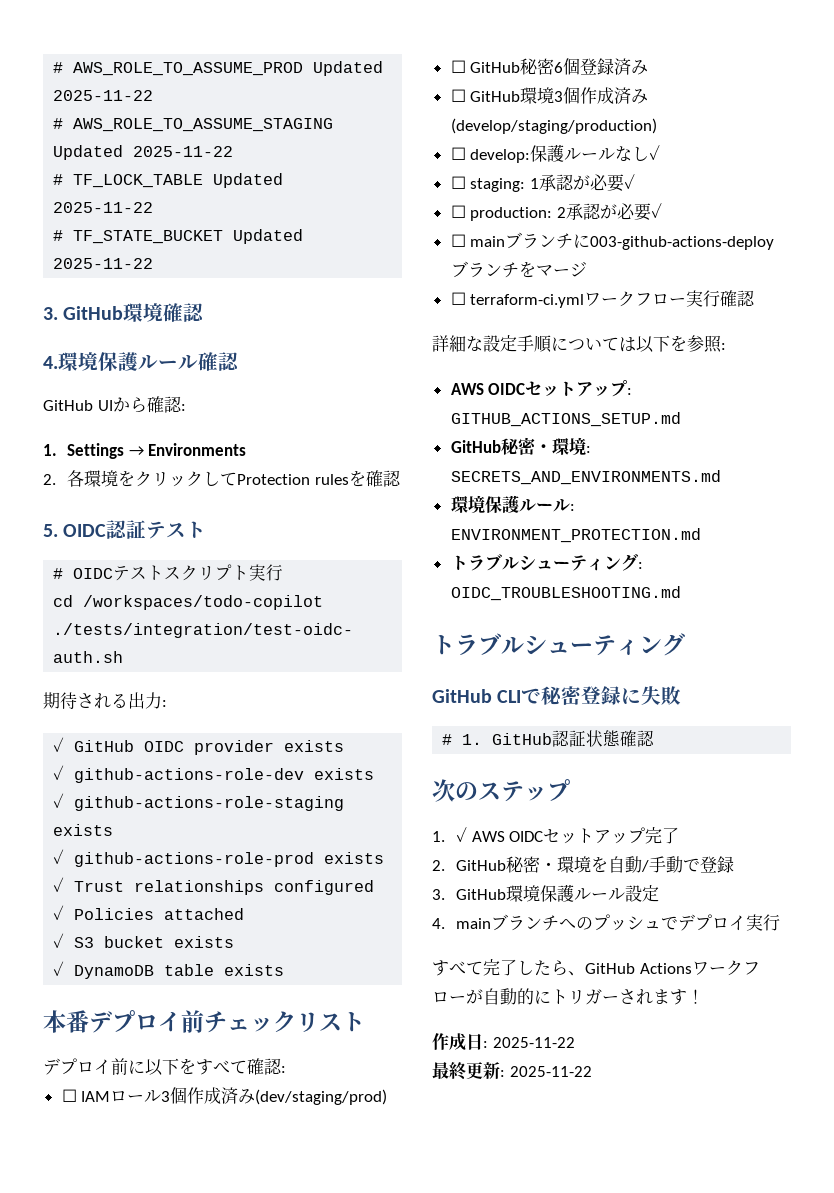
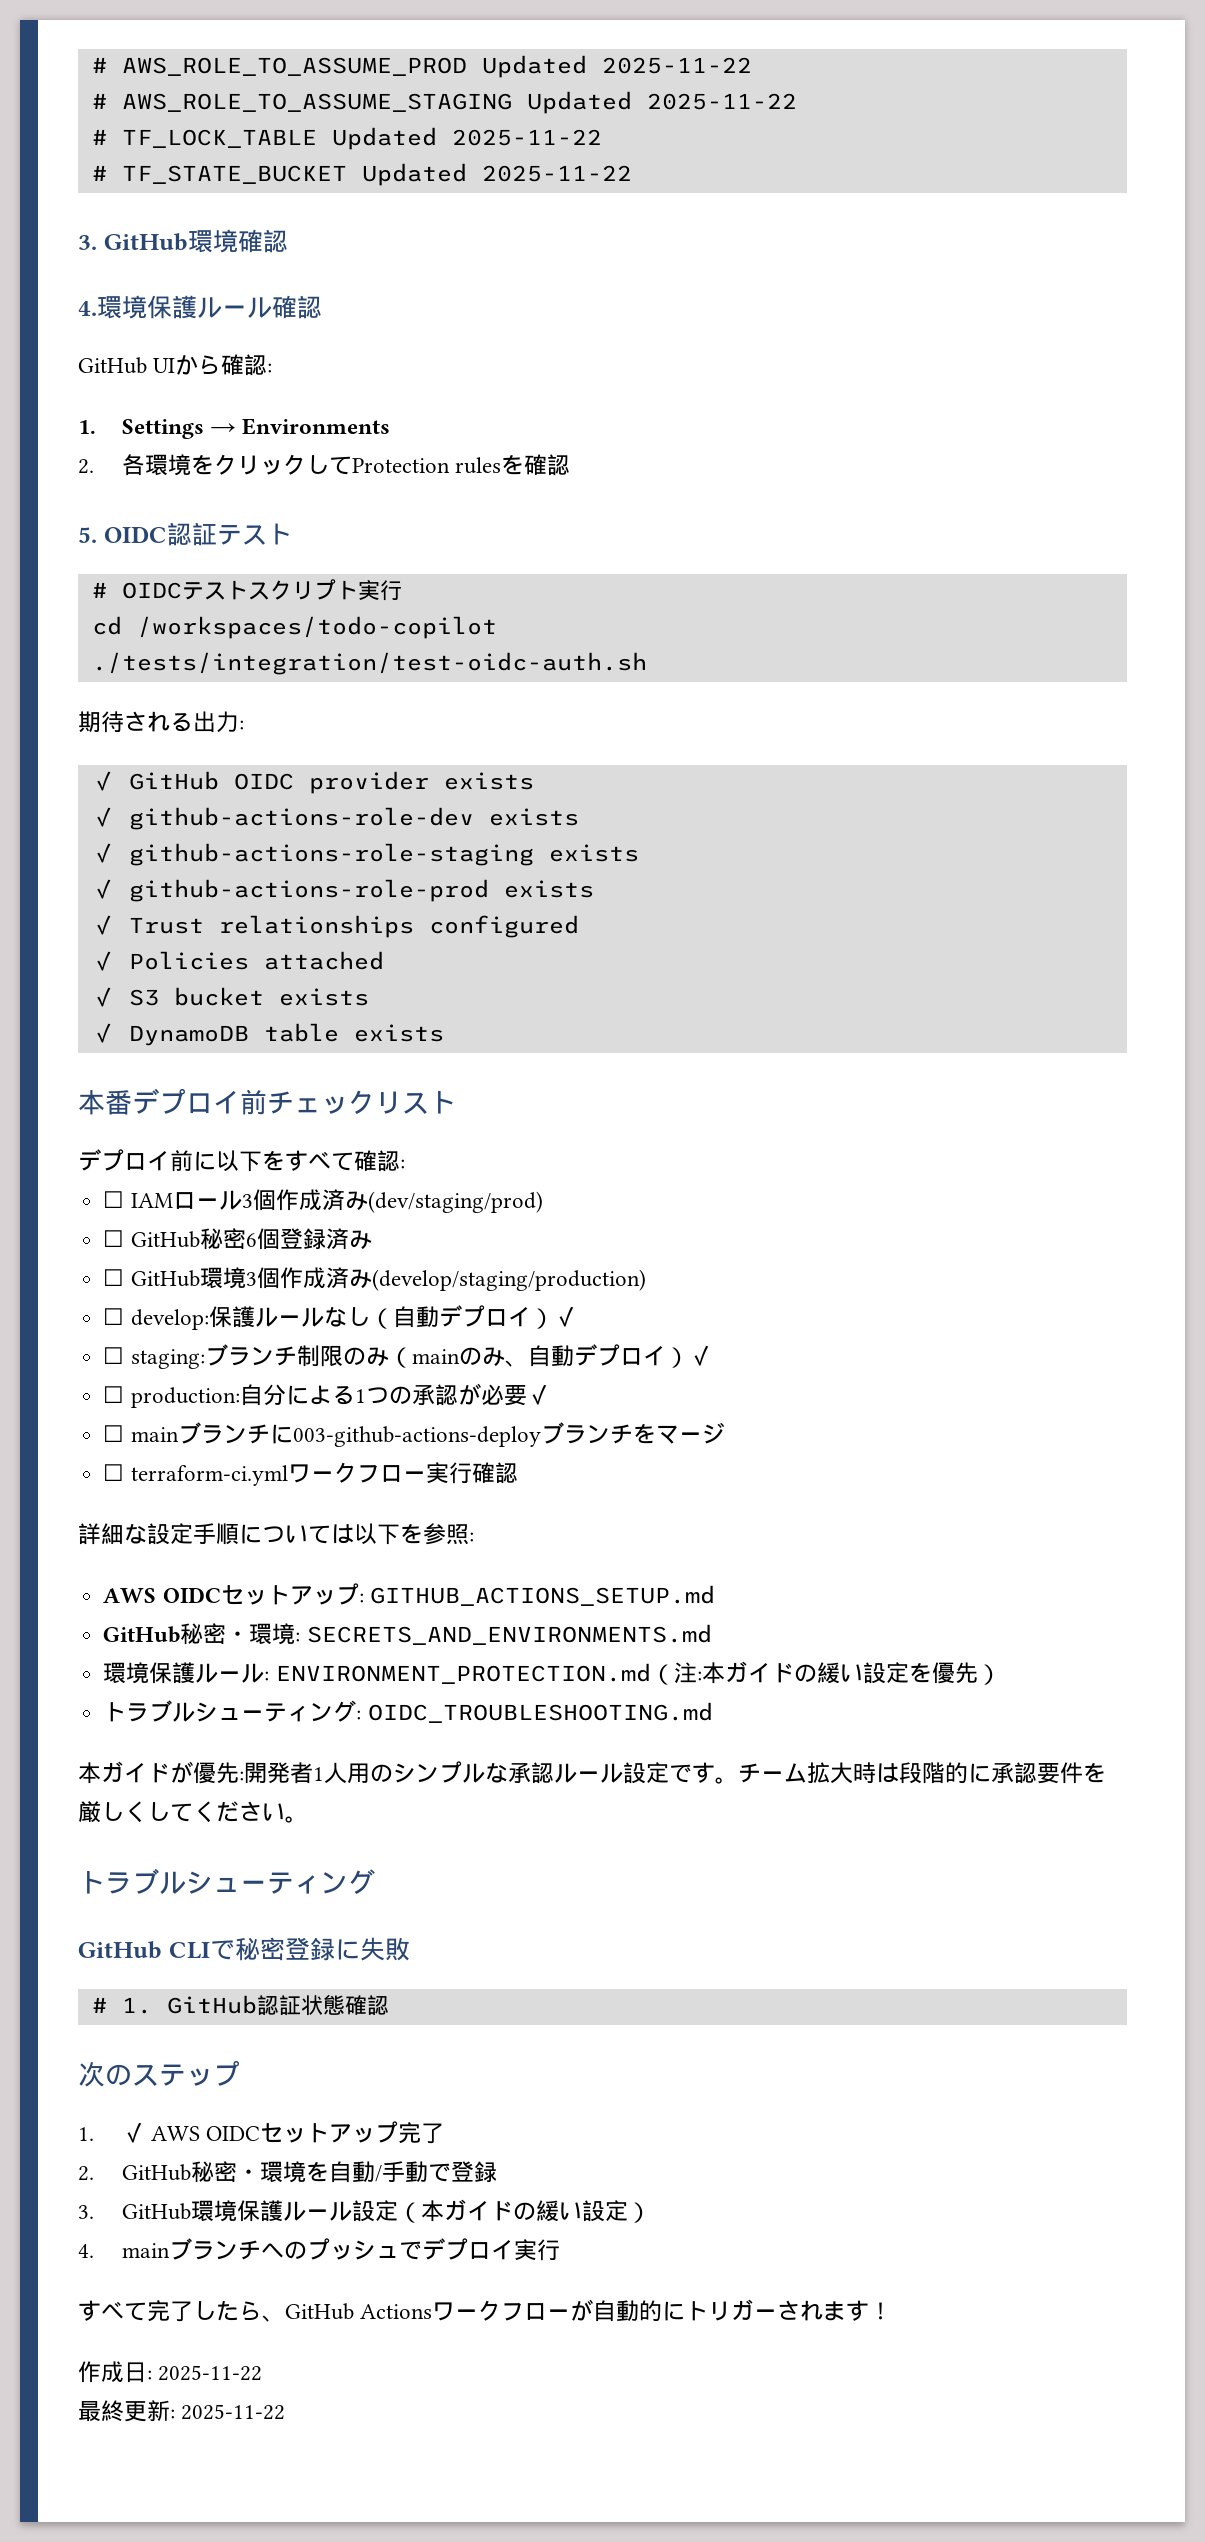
(650, 153) none -> [369,1305,554,1329] （自動デプロイ）
[529,174,624,192] 1承認が必要 -> [204,1344,689,1368] ブランチ制限のみ（mainのみ、自動デプロイ）
[556,207,566,218] 2 -> [239,1384,412,1406] 自分による1つの
(701, 535) none -> [650,1661,1001,1685] （注:本ガイドの緩い設定を優先）
(681, 593) none -> [78,1761,1106,1784] [78,1801,308,1823] // 本ガイドが優先:開発者1人用のシンプルな承認ルール設定です。チーム拡大時は段階的に承認要件を厳しくしてください。
(660, 893) none -> [397,2199,651,2223] （本ガイドの緩い設定）

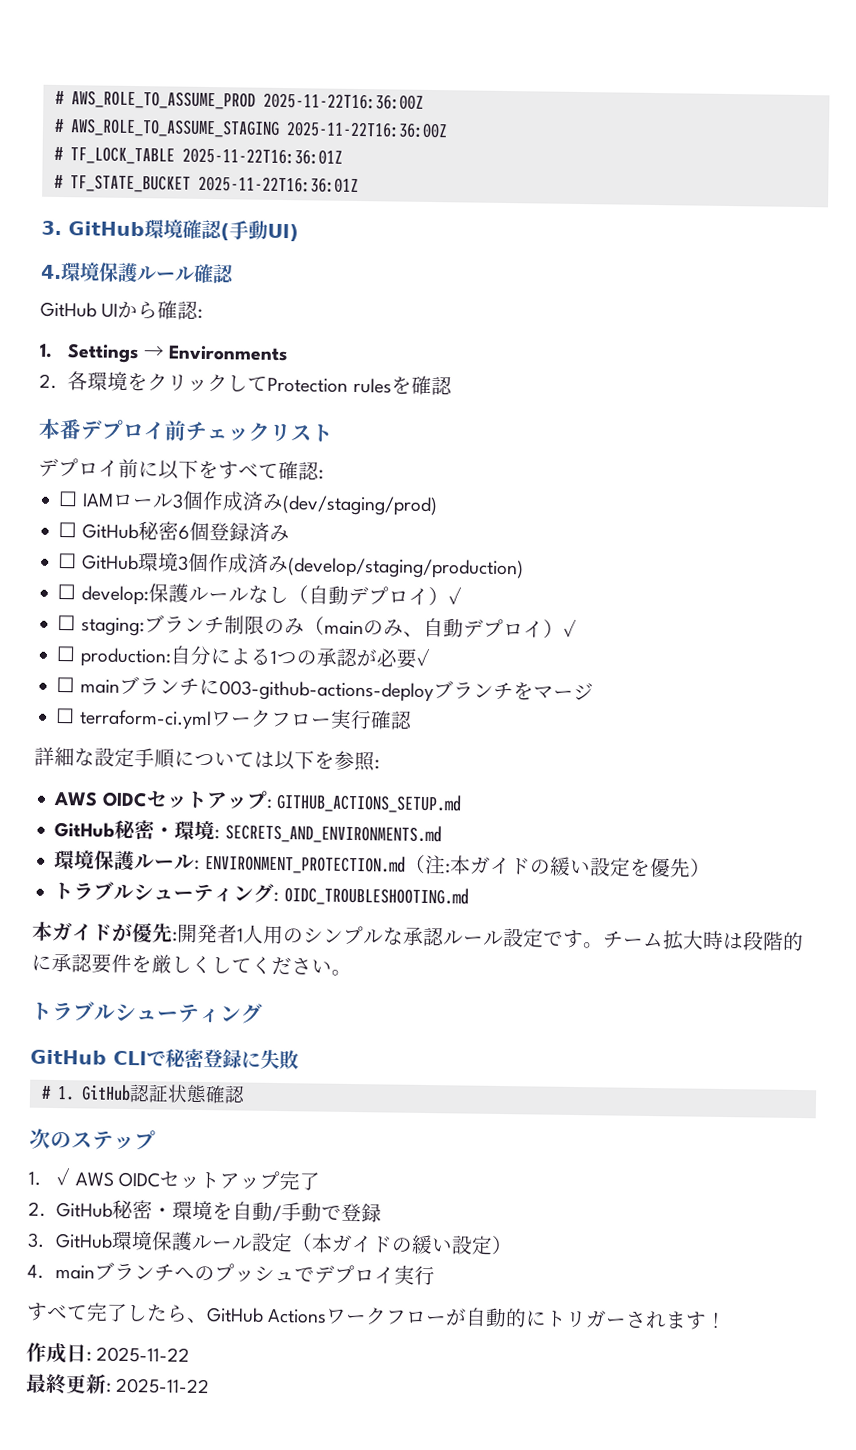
[481,55,752,78] Updated 2025-11-22 -> [262,92,424,110] 2025-11-22T16:36:00Z
[526,91,797,114] Updated 2025-11-22 -> [285,121,448,139] 2025-11-22T16:36:00Z
[331,127,602,150] Updated 2025-11-22 -> [181,147,343,165] 2025-11-22T16:36:01Z
[361,163,632,186] Updated 2025-11-22 -> [197,175,359,194] 2025-11-22T16:36:01Z
(288, 241) none -> [220,220,299,242] (手動UI)
[78,522,292,546] [91,579,402,601] [91,616,497,639] [91,652,647,675] [78,711,244,733] [91,771,534,794] [91,807,579,830] [91,843,639,866] [91,879,594,902] [91,915,579,938] [91,951,384,971] [91,987,369,1007] [91,1023,444,1046] // 5. OIDC認証テスト // # OIDCテストスクリプト実行 // cd /workspaces/todo-copilot // ./tests/integration/test-oidc-auth.sh // 期待される出力: // ✓ GitHub OIDC provider exists // ✓ github-actions-role-dev exists // ✓ github-actions-role-staging exists // ✓ github-actions-role-prod exists // ✓ Trust relationships configured // ✓ Policies attached // ✓ S3 bucket exists // ✓ DynamoDB table exists -> (453, 386) none

